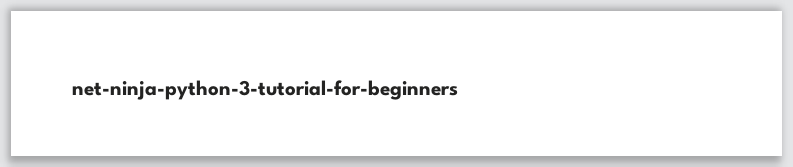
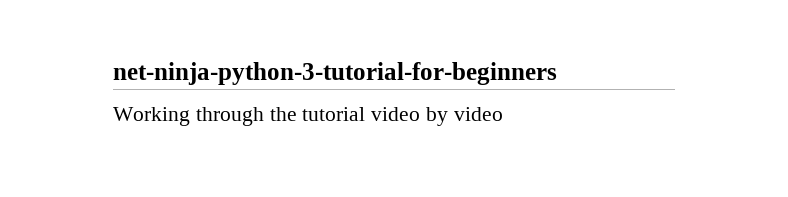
(458, 90) none -> [113,107,503,126] // Working through the tutorial video by video

